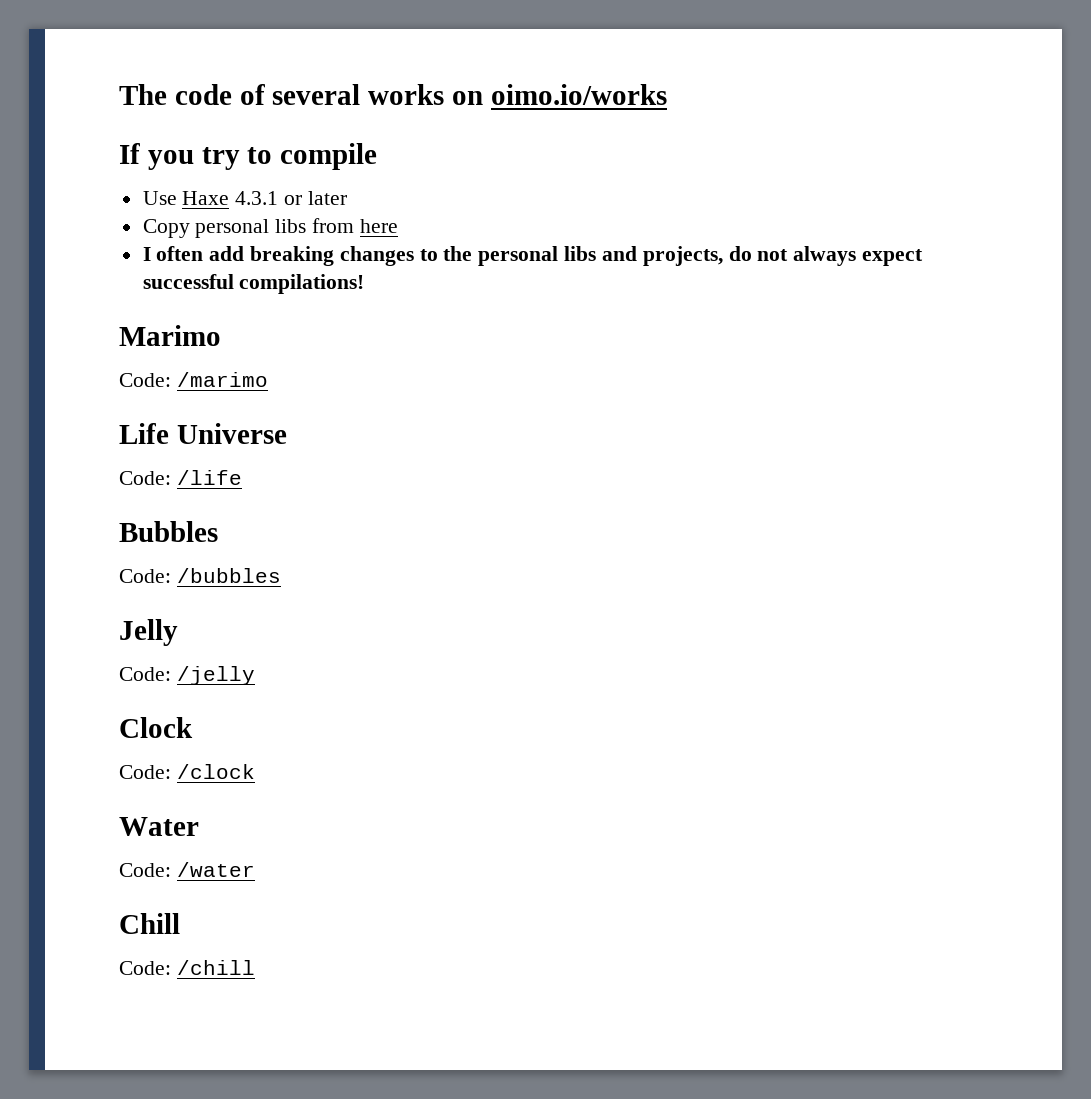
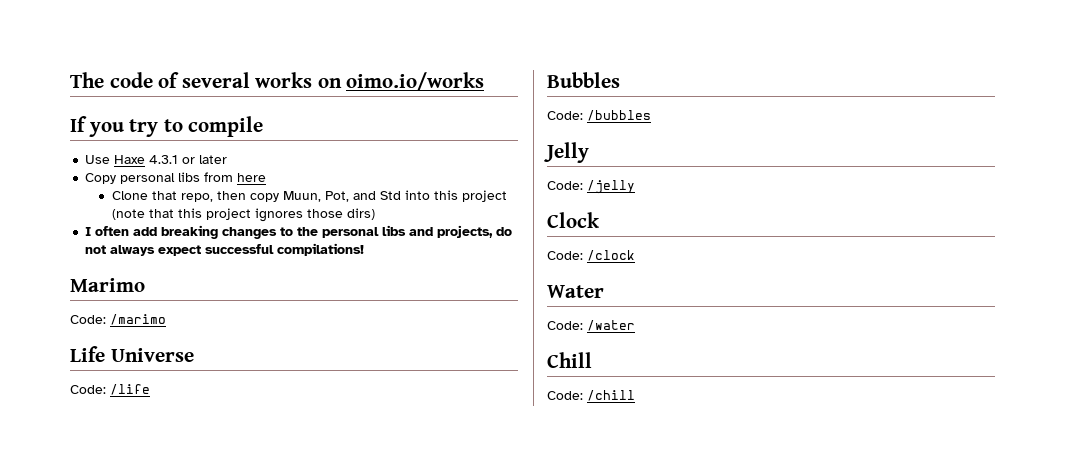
(398, 226) none -> [111,190,507,202] [111,208,375,222] // Clone that repo, then copy Muun, Pot, and Std into this project (note that this project ignores those dirs)

